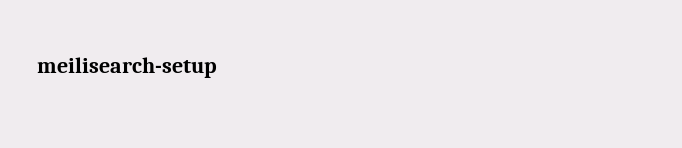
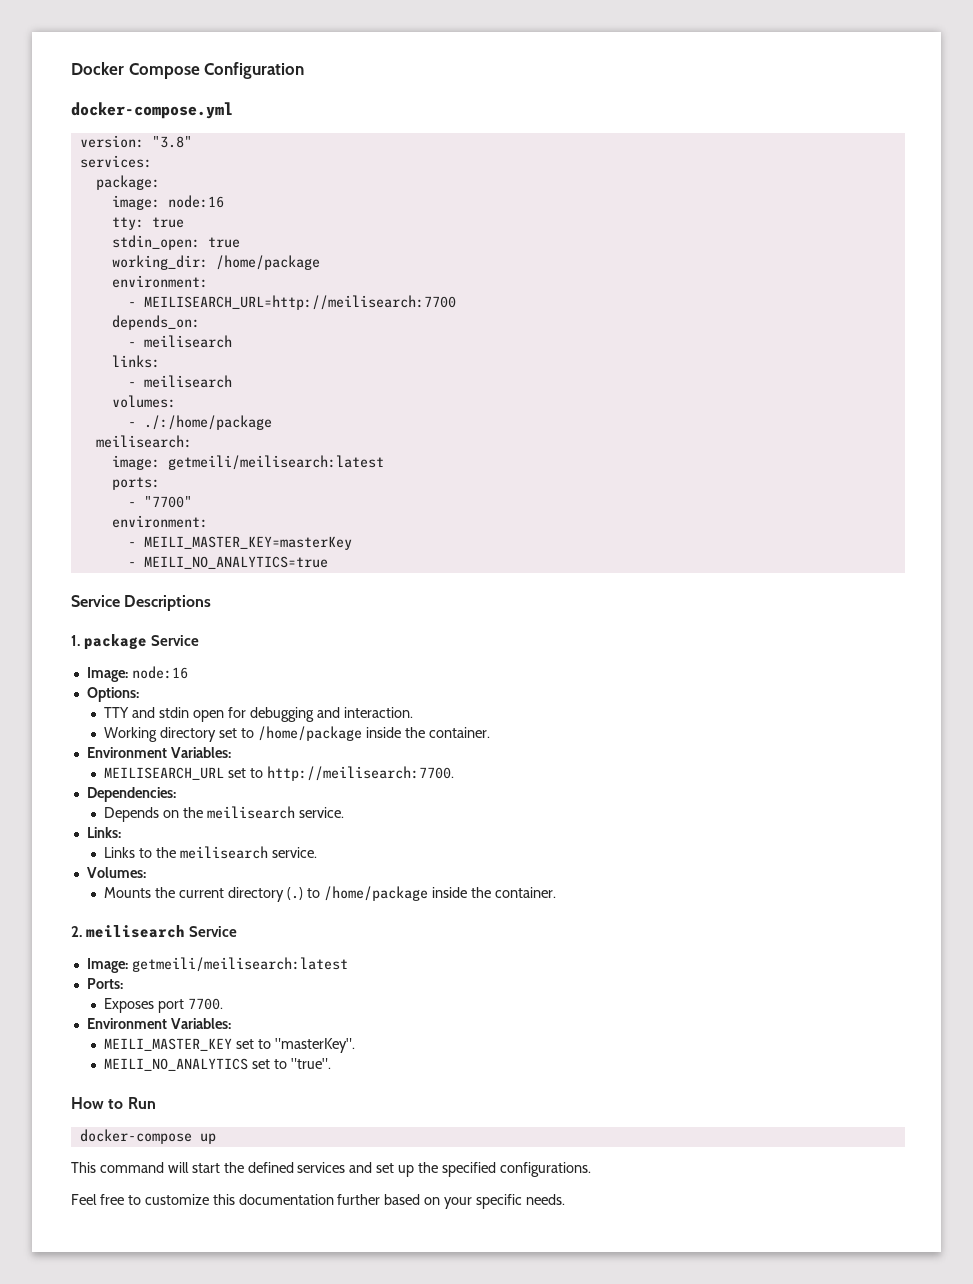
[37,57,217,78] meilisearch-setup -> [71,62,305,79] [71,102,233,119] [79,135,192,148] [79,155,152,168] [95,175,160,190] [111,195,224,210] [111,217,184,230] [111,235,240,250] [111,255,320,270] [111,275,208,288] [127,295,456,310] [111,315,200,330] [127,335,232,348] [111,355,160,368] [127,375,232,388] [111,395,176,408] [127,415,272,430] [95,435,192,448] [111,455,384,470] [111,477,160,490] [127,496,192,508] [111,515,208,528] [127,536,352,550] [127,556,328,569] [71,595,212,611] [71,634,200,650] [86,666,188,682] [86,687,139,702] [104,707,413,722] [104,726,490,742] [86,747,231,758] [104,766,455,781] [86,787,176,802] [104,806,345,822] [86,827,121,838] [104,846,318,859] [86,867,146,878] [104,886,556,902] [71,925,238,938] [86,957,348,973] [86,978,123,989] [104,998,224,1013] [86,1018,231,1029] [104,1038,356,1053] [104,1058,332,1071] [71,1097,156,1109] [79,1129,216,1144] [71,1162,591,1177] [71,1194,566,1209] Docker Compose Configuration // docker-compose.yml // version: "3.8" // services: // package: // image: node:16 // tty: true // stdin_open: true // working_dir: /home/package // environment: // - MEILISEARCH_URL=http://meilisearch:7700 // depends_on: // - meilisearch // links: // - meilisearch // volumes: // - ./:/home/package // meilisearch: // image: getmeili/meilisearch:latest // ports: // - "7700" // environment: // - MEILI_MASTER_KEY=masterKey // - MEILI_NO_ANALYTICS=true // Service Descriptions // 1. package Service // Image: node:16 // Options: // TTY and stdin open for debugging and interaction. // Working directory set to /home/package inside the container. // Environment Variables: // MEILISEARCH_URL set to http://meilisearch:7700. // Dependencies: // Depends on the meilisearch service. // Links: // Links to the meilisearch service. // Volumes: // Mounts the current directory (.) to /home/package inside the container. // 2. meilisearch Service // Image: getmeili/meilisearch:latest // Ports: // Exposes port 7700. // Environment Variables: // MEILI_MASTER_KEY set to "masterKey". // MEILI_NO_ANALYTICS set to "true". // How to Run // docker-compose up // This command will start the defined services and set up the specified configurations. // Feel free to customize this documentation further based on your specific needs.

